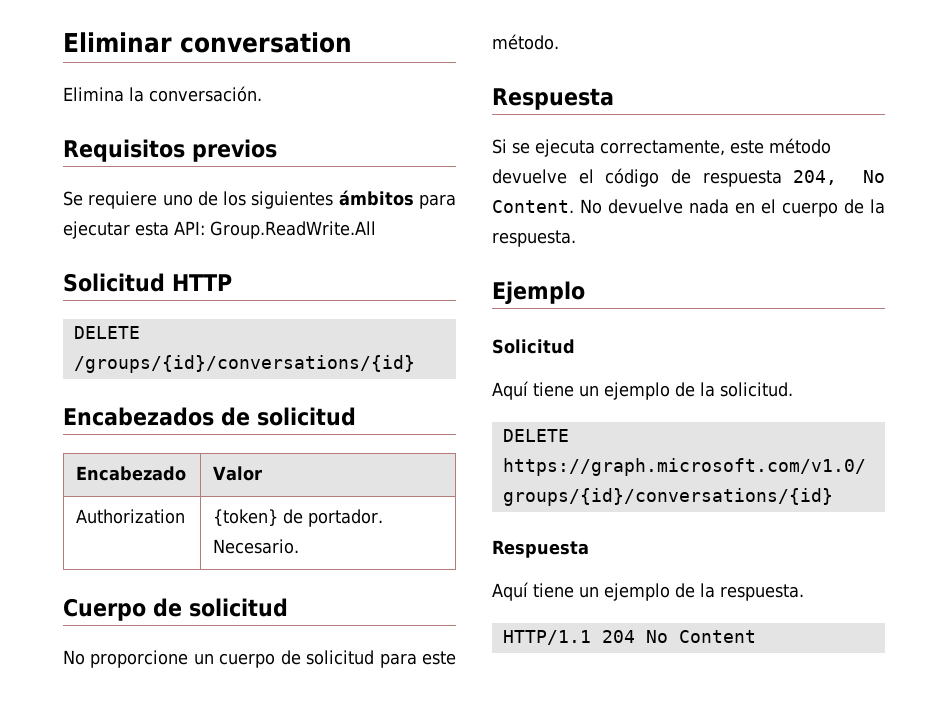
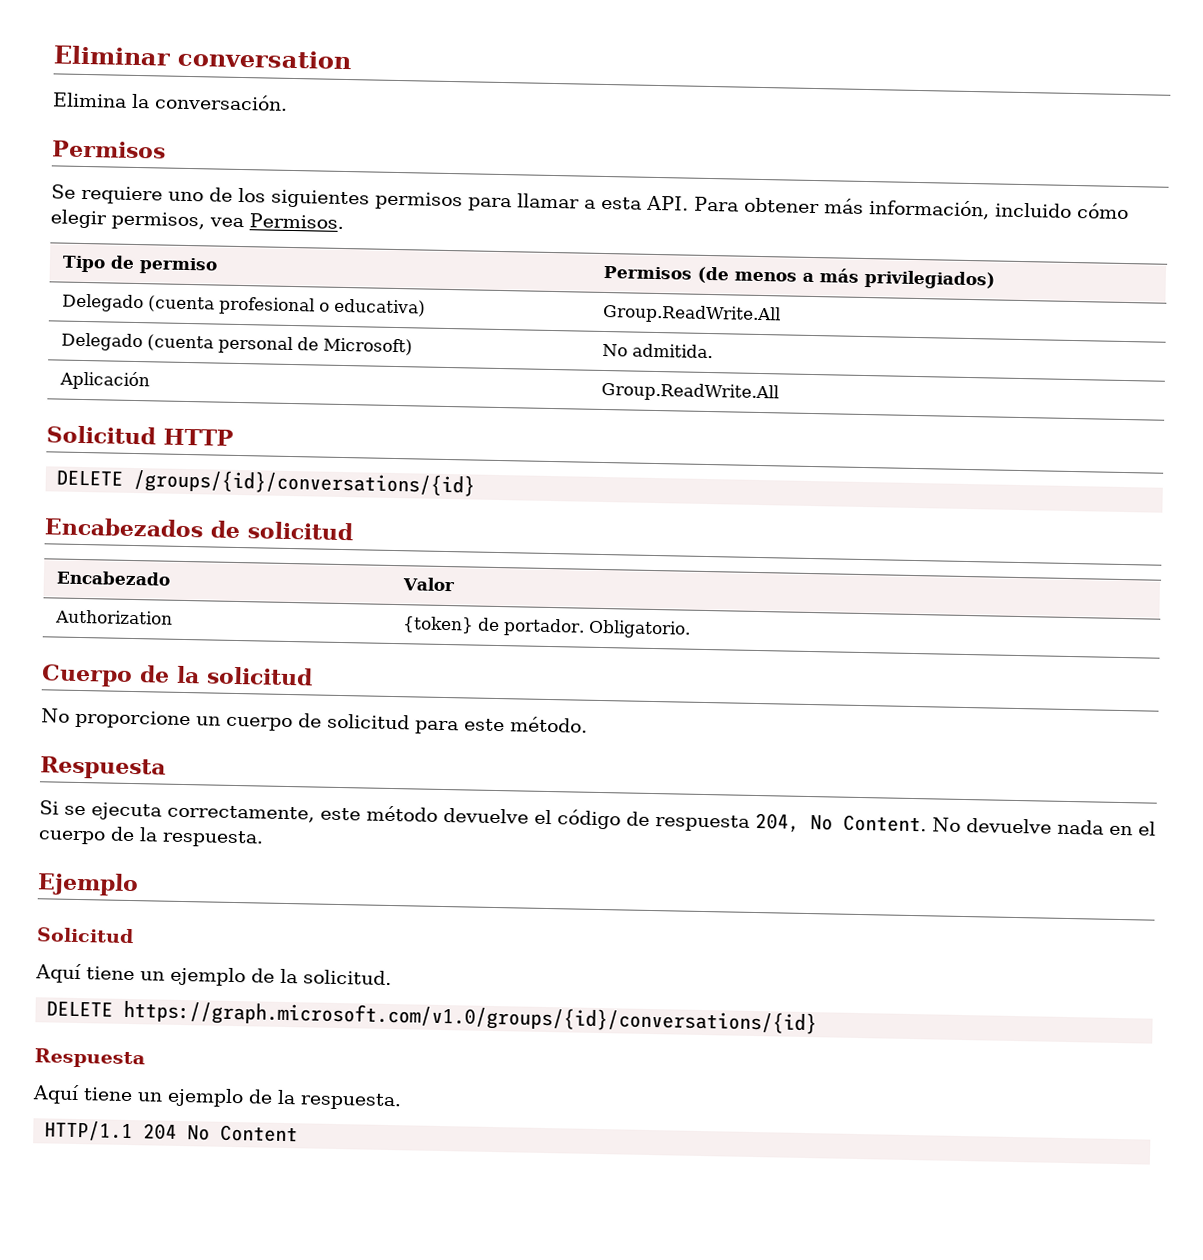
[63,139,277,162] Requisitos previos -> [51,140,166,159] Permisos
[338,190,456,209] [63,221,205,239] ámbitos para ejecutar esta API: -> [375,191,1129,220] [50,209,344,231] [62,255,219,275] [603,265,996,290] [62,293,427,317] [602,303,782,325] [61,332,414,356] [602,343,714,359] [59,370,151,391] permisos para llamar a esta API. Para obtener más información, incluido cómo elegir permisos, vea Permisos. // Tipo de permiso | Permisos (de menos a más privilegiados) // Delegado (cuenta profesional o educativa) | Group.ReadWrite.All // Delegado (cuenta personal de Microsoft) | No admitida. // Aplicación |
[213,539,300,554] Necesario. -> [588,619,692,639] Obligatorio.
(182, 607) none -> [176,665,200,684] la

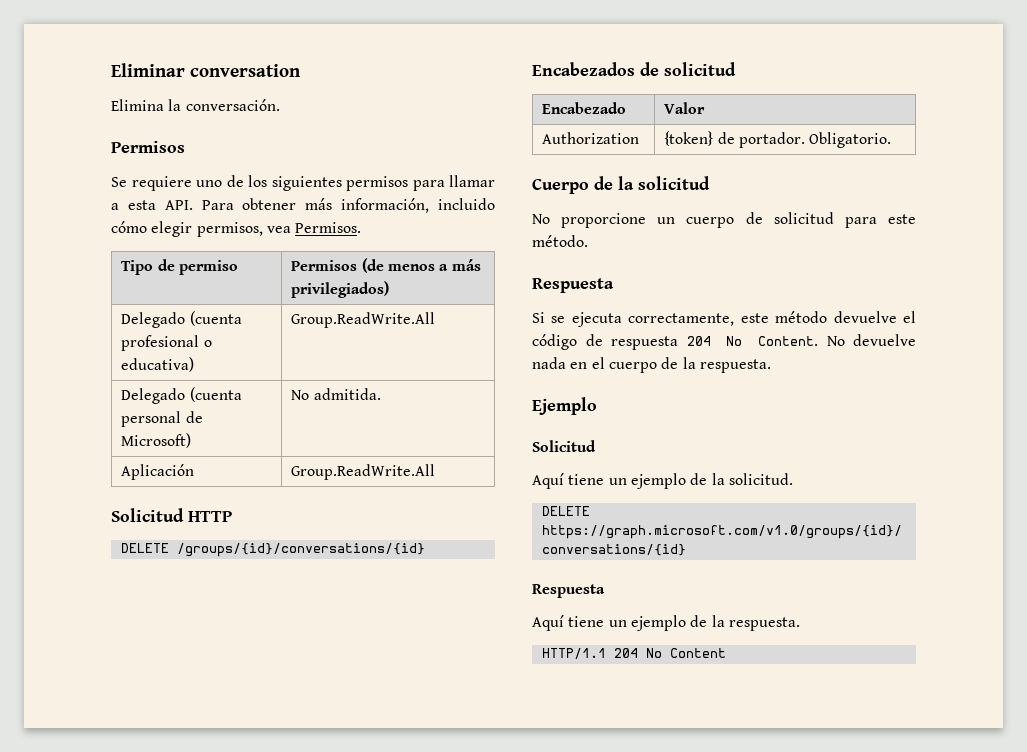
[755,812,800,833] 204, -> [686,336,711,346] 204

